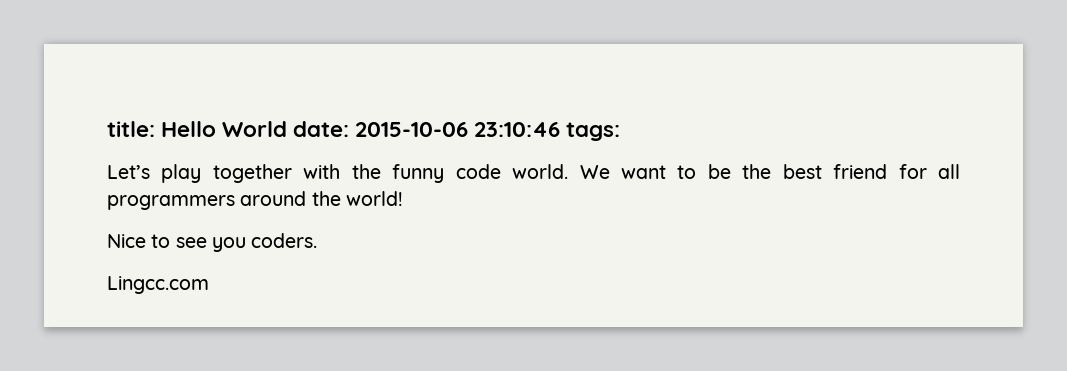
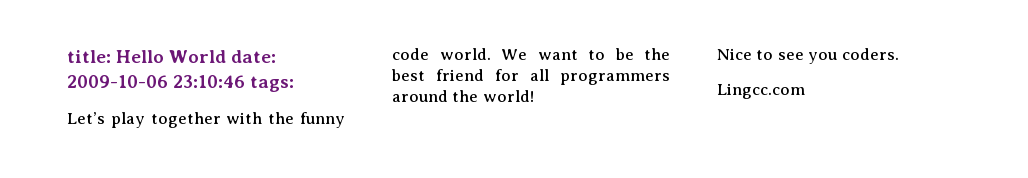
[355,122,469,137] 2015-10-06 -> [67,75,168,88] 2009-10-06

